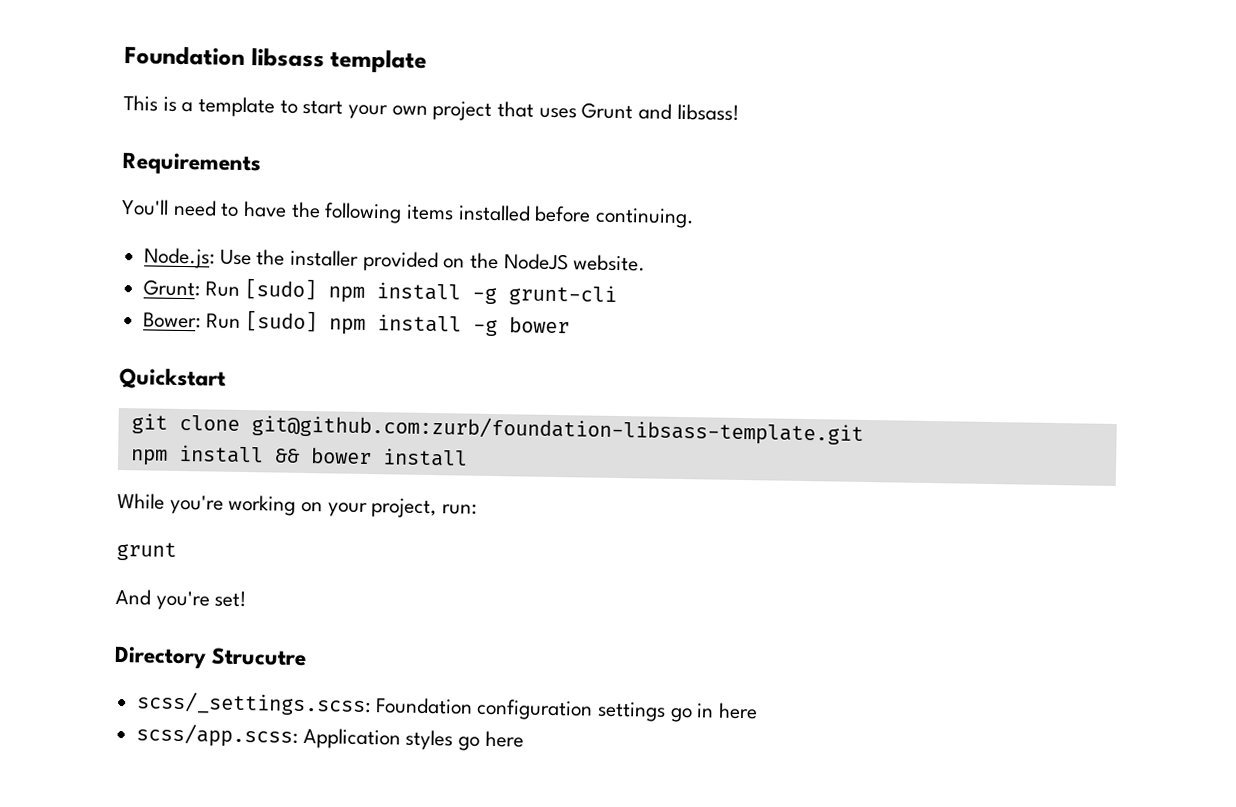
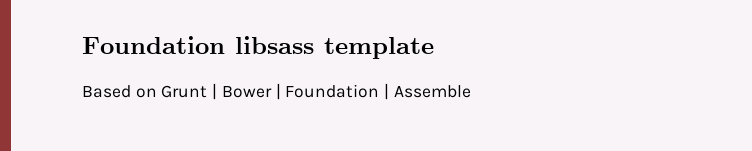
[123,95,740,121] [122,152,261,176] [121,199,696,229] [144,247,647,273] [143,277,618,306] [143,310,571,337] [119,367,226,390] [130,413,864,446] [129,444,468,467] [117,492,478,519] [116,541,177,561] [115,588,248,611] [114,645,308,669] [136,691,759,723] [136,723,524,751] This is a template to start your own project that uses Grunt and libsass! // Requirements // You'll need to have the following items installed before continuing. // Node.js: Use the installer provided on the NodeJS website. // Grunt: Run [sudo] npm install -g grunt-cli // Bower: Run [sudo] npm install -g bower // Quickstart // git clone git@github.com:zurb/foundation-libsass-template.git // npm install && bower install // While you're working on your project, run: // grunt // And you're set! // Directory Strucutre // scss/_settings.scss: Foundation configuration settings go in here // scss/app.scss: Application styles go here -> [82,83,471,100] Based on Grunt | Bower | Foundation | Assemble

